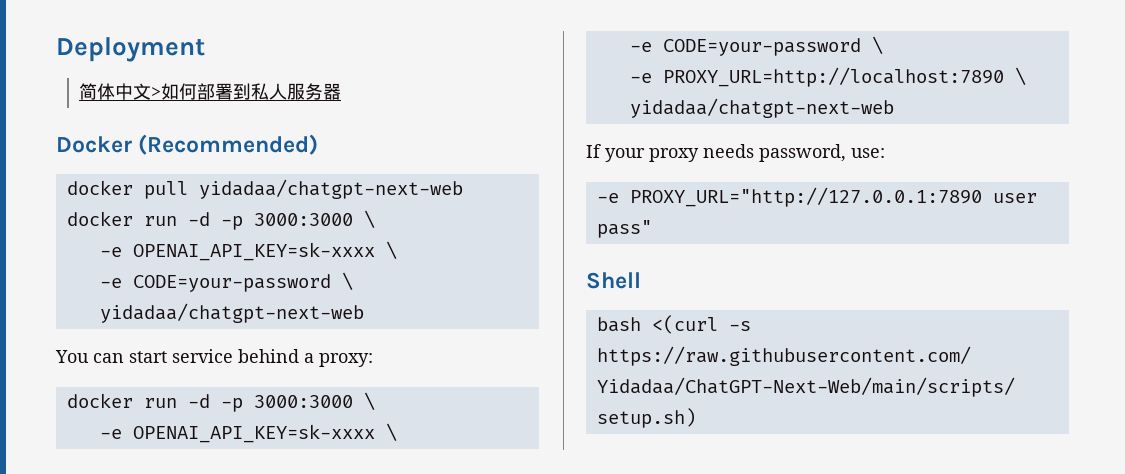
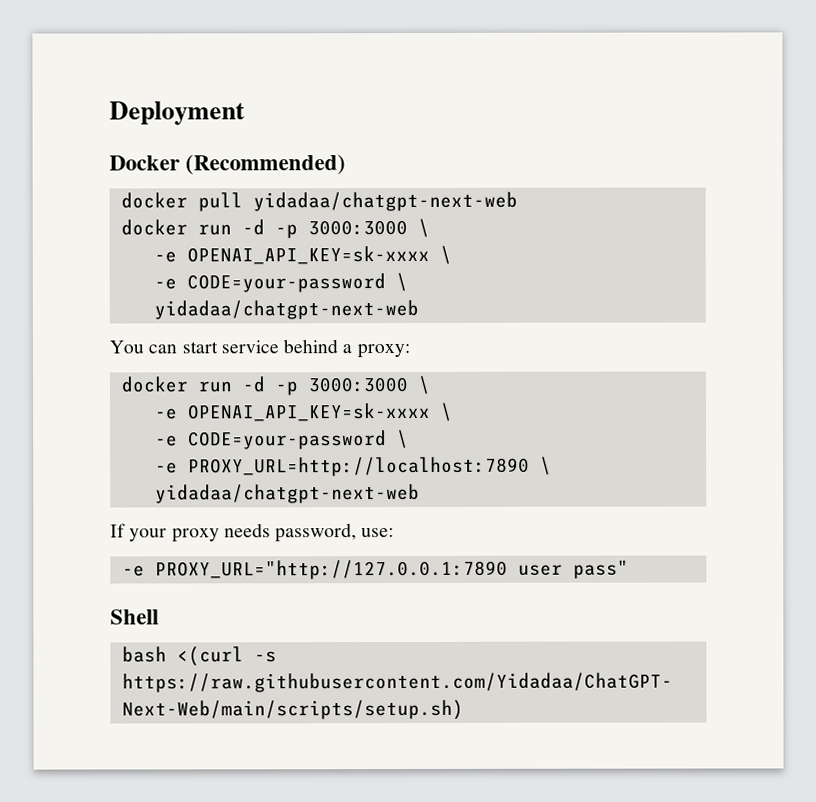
[79,83,342,100] // 简体中文>如何部署到私人服务器 -> (245, 113) none

